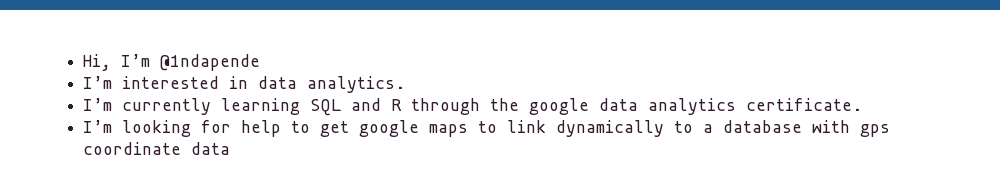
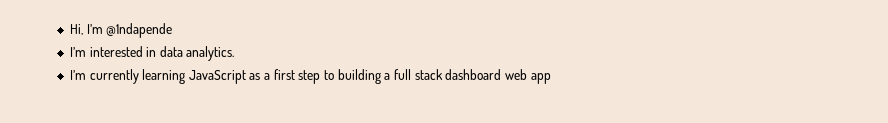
[310,98,863,116] [83,120,891,137] [83,142,231,155] SQL and R through the google data analytics certificate. // I’m looking for help to get google maps to link dynamically to a database with gps coordinate data -> [188,69,551,84] JavaScript as a first step to building a full stack dashboard web app

